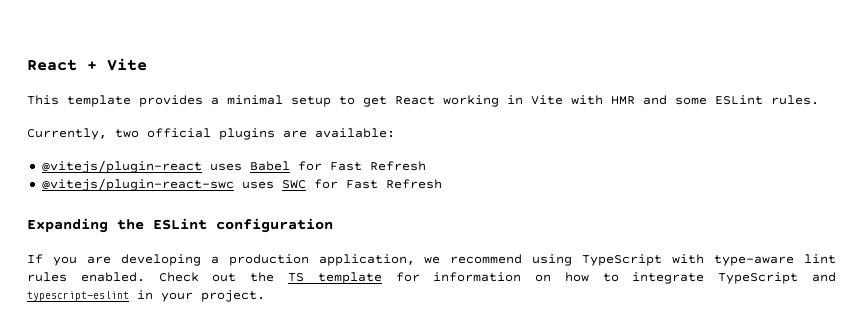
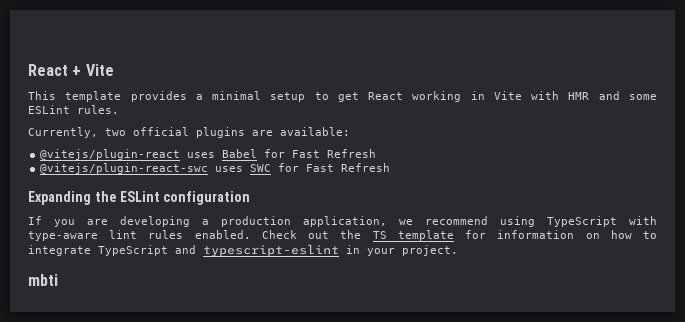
(265, 296) none -> [28,274,58,286] // mbti

